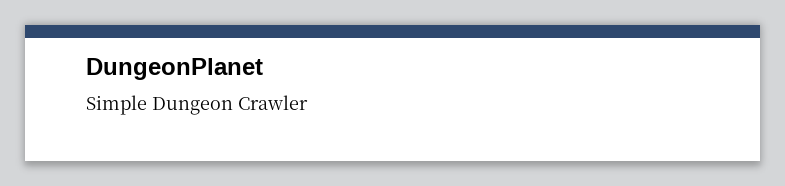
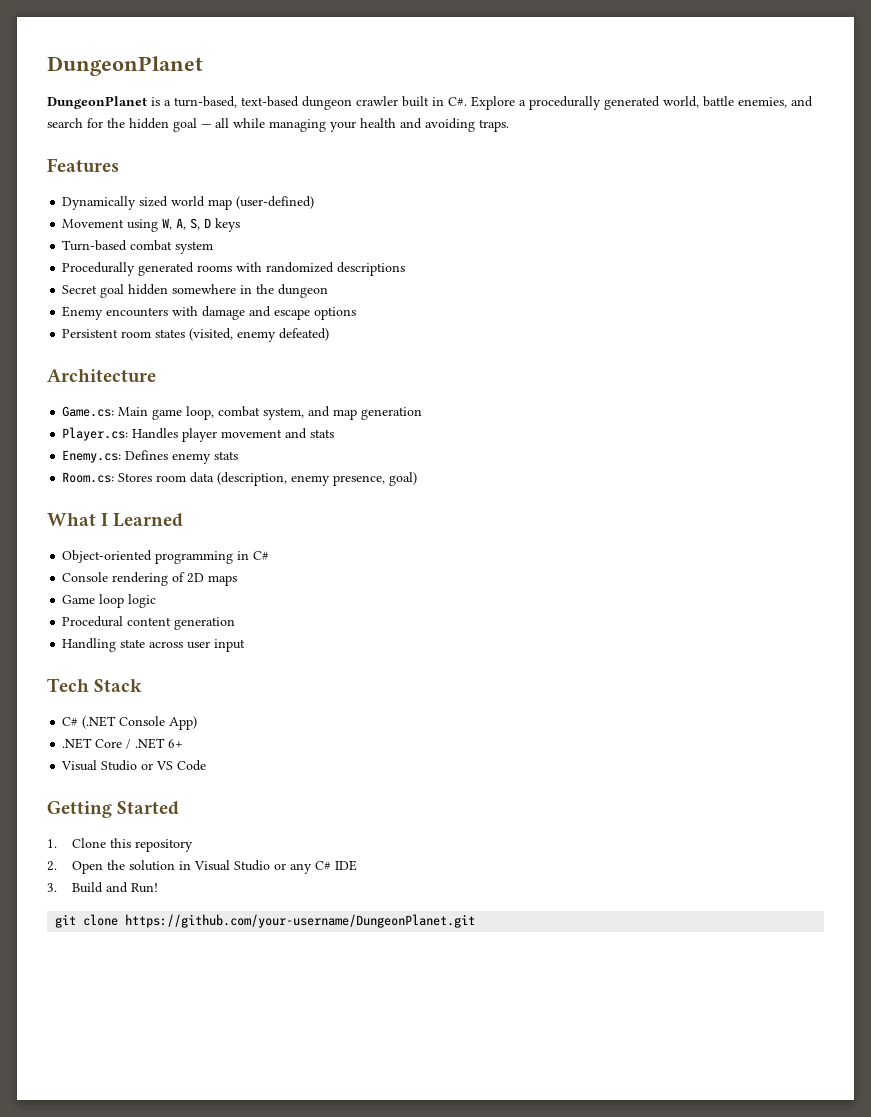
[86,95,308,115] Simple Dungeon Crawler -> [47,96,813,110] [47,118,509,132] [47,158,119,173] [62,196,315,210] [62,218,241,232] [62,240,214,254] [62,262,406,276] [62,284,329,298] [62,306,357,320] [62,328,330,342] [47,369,156,383] [62,406,423,420] [62,427,335,442] [62,450,239,464] [62,472,418,486] [47,513,184,527] [62,550,270,564] [62,572,238,586] [62,594,157,608] [62,616,236,630] [62,638,246,652] [47,678,143,692] [62,716,198,730] [62,738,184,749] [61,760,207,771] [47,801,180,818] [47,838,193,852] [47,860,357,874] [47,882,158,893] [55,914,476,928] DungeonPlanet is a turn-based, text-based dungeon crawler built in C#. Explore a procedurally generated world, battle enemies, and search for the hidden goal — all while managing your health and avoiding traps. // Features // Dynamically sized world map (user-defined) // Movement using W, A, S, D keys // Turn-based combat system // Procedurally generated rooms with randomized descriptions // Secret goal hidden somewhere in the dungeon // Enemy encounters with damage and escape options // Persistent room states (visited, enemy defeated) // Architecture // Game.cs: Main game loop, combat system, and map generation // Player.cs: Handles player movement and stats // Enemy.cs: Defines enemy stats // Room.cs: Stores room data (description, enemy presence, goal) // What I Learned // Object-oriented programming in C# // Console rendering of 2D maps // Game loop logic // Procedural content generation // Handling state across user input // Tech Stack // C# (.NET Console App) // .NET Core / .NET 6+ // Visual Studio or VS Code // Getting Started // 1. Clone this repository // 2. Open the solution in Visual Studio or any C# IDE // 3. Build and Run! // git clone https://github.com/your-username/DungeonPlanet.git

